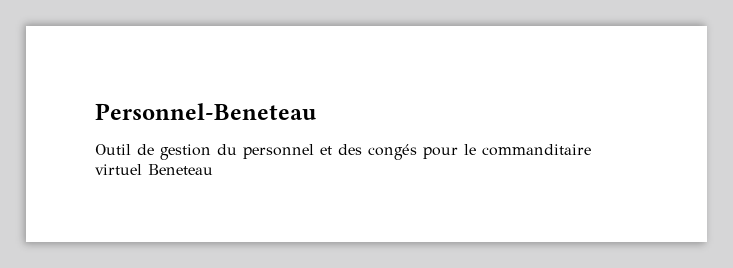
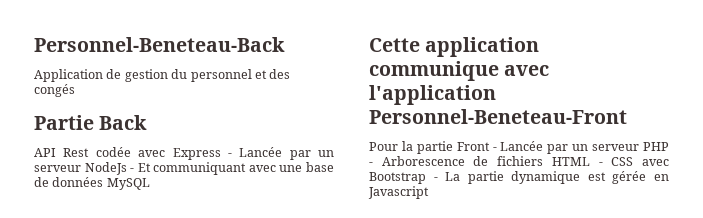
[95,103,316,120] [95,144,131,155] Personnel-Beneteau // Outil -> [34,37,285,52] [34,69,103,82] Personnel-Beneteau-Back // Application
[423,144,591,159] [95,164,213,175] pour le commanditaire virtuel Beneteau -> [34,115,148,130] [34,147,334,160] [34,162,334,175] [34,177,150,190] [369,37,540,57] [369,61,550,81] [369,85,496,105] [369,109,627,124] [369,141,669,154] [369,156,669,166] [369,171,669,184] [368,186,429,199] // Partie Back // API Rest codée avec Express - Lancée par un serveur NodeJs - Et communiquant avec une base de données MySQL // Cette application communique avec l'application Personnel-Beneteau-Front // Pour la partie Front - Lancée par un serveur PHP - Arborescence de fichiers HTML - CSS avec Bootstrap - La partie dynamique est gérée en Javascript

